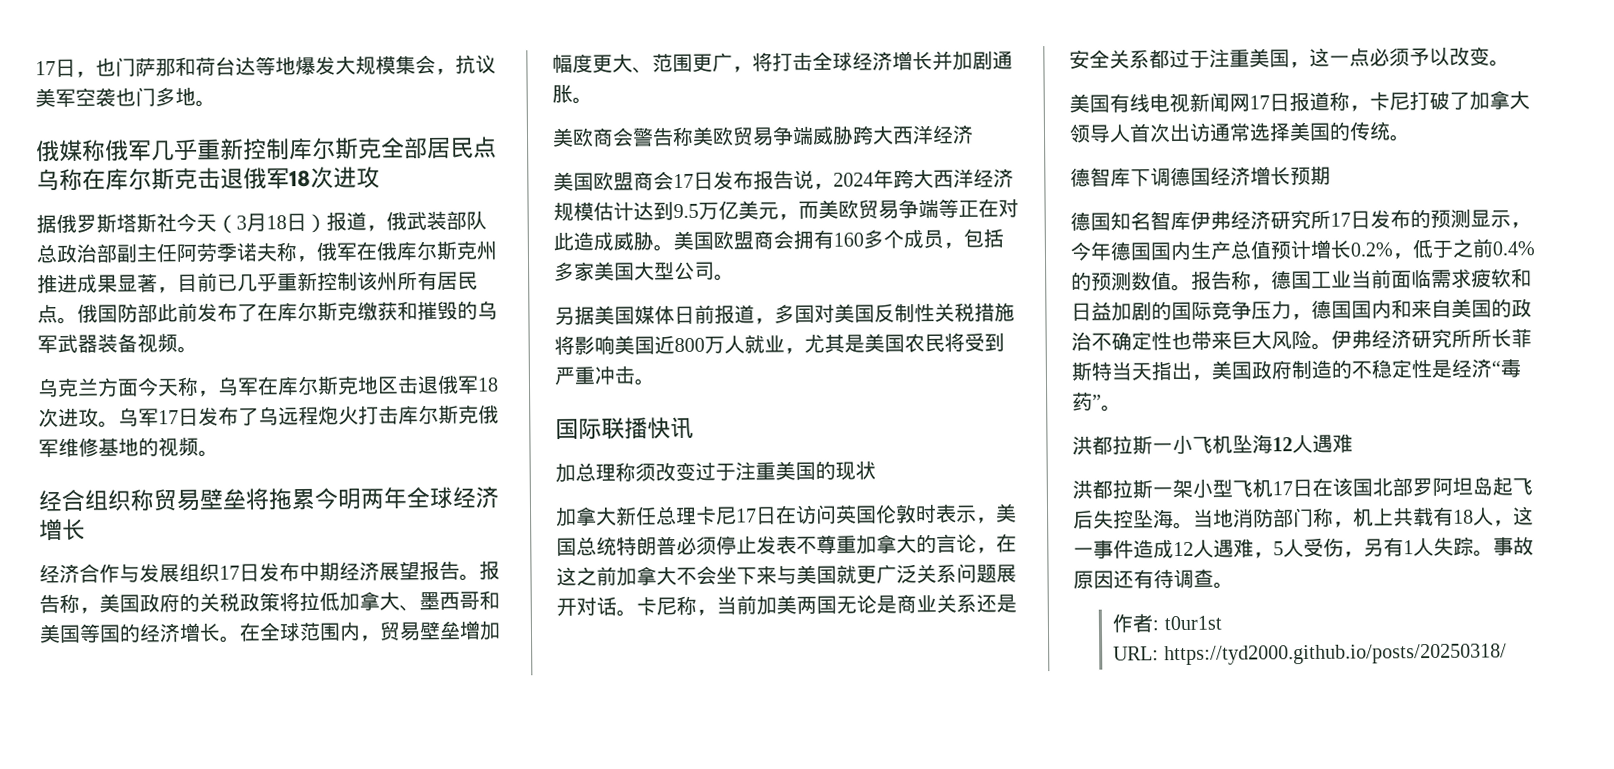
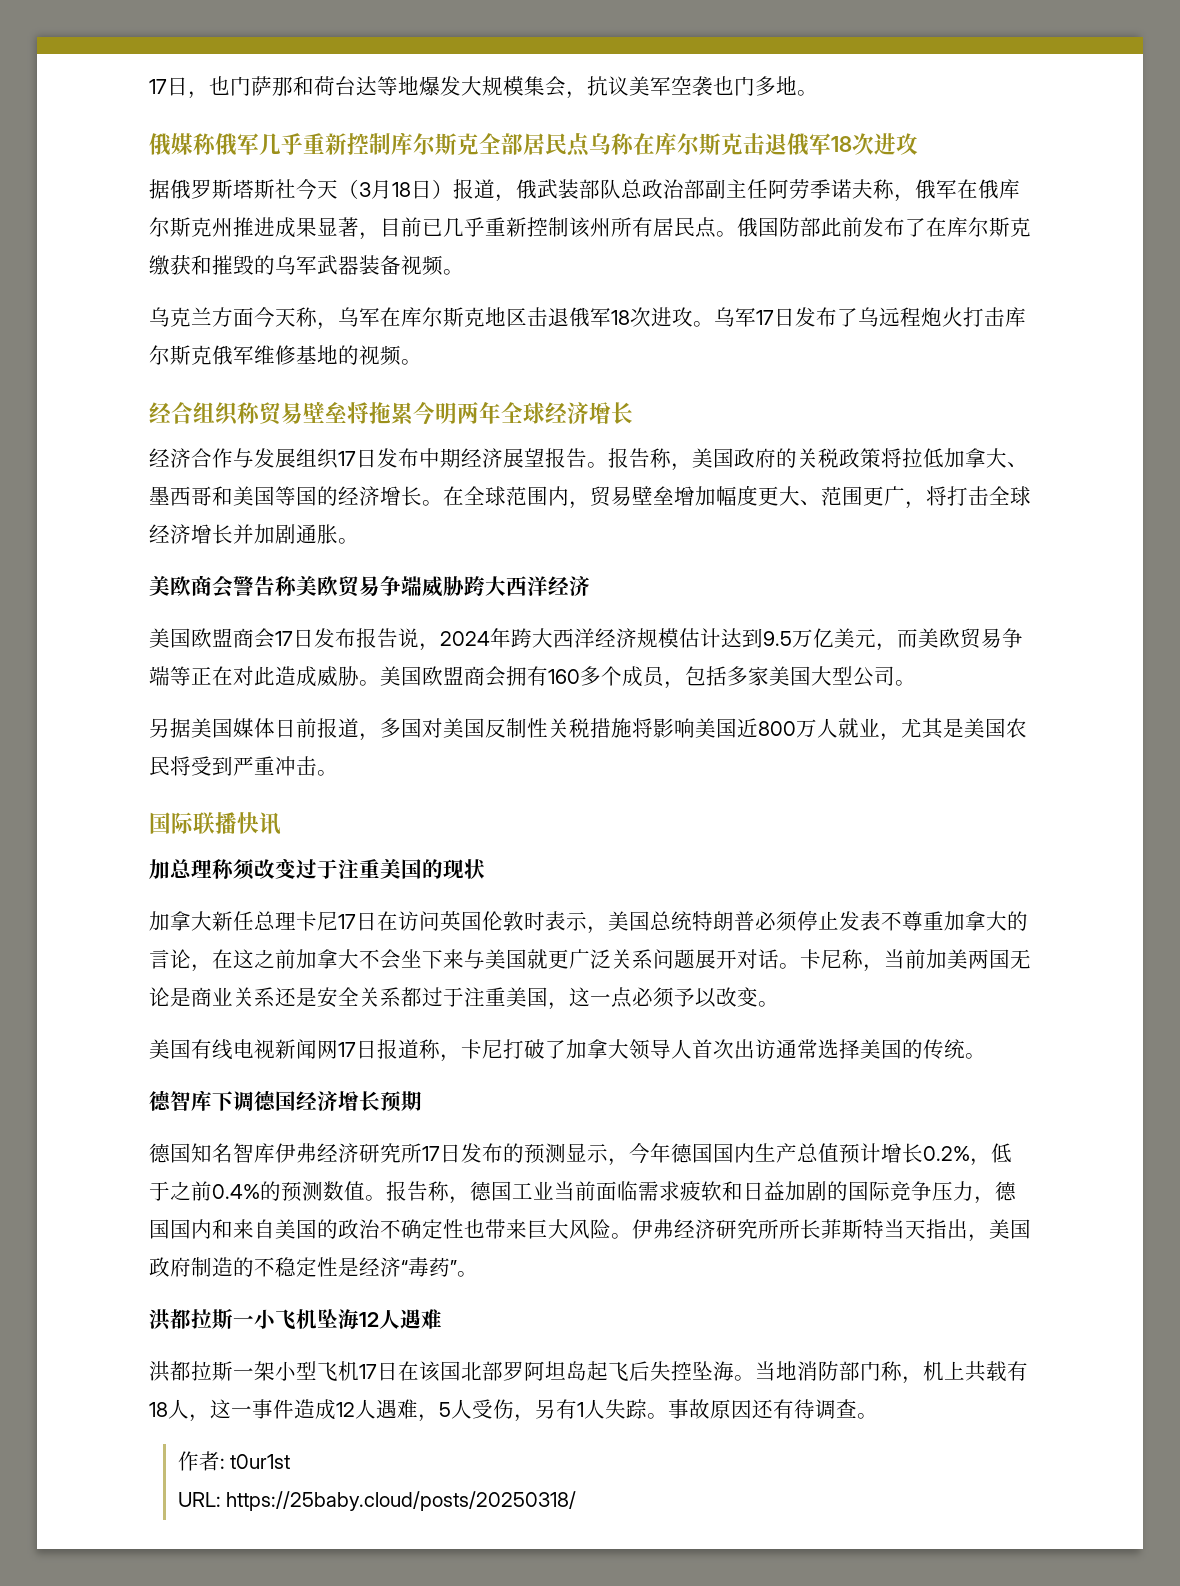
[1163,643,1507,666] https://tyd2000.github.io/posts/20250318/ -> [226,1491,577,1511] https://25baby.cloud/posts/20250318/

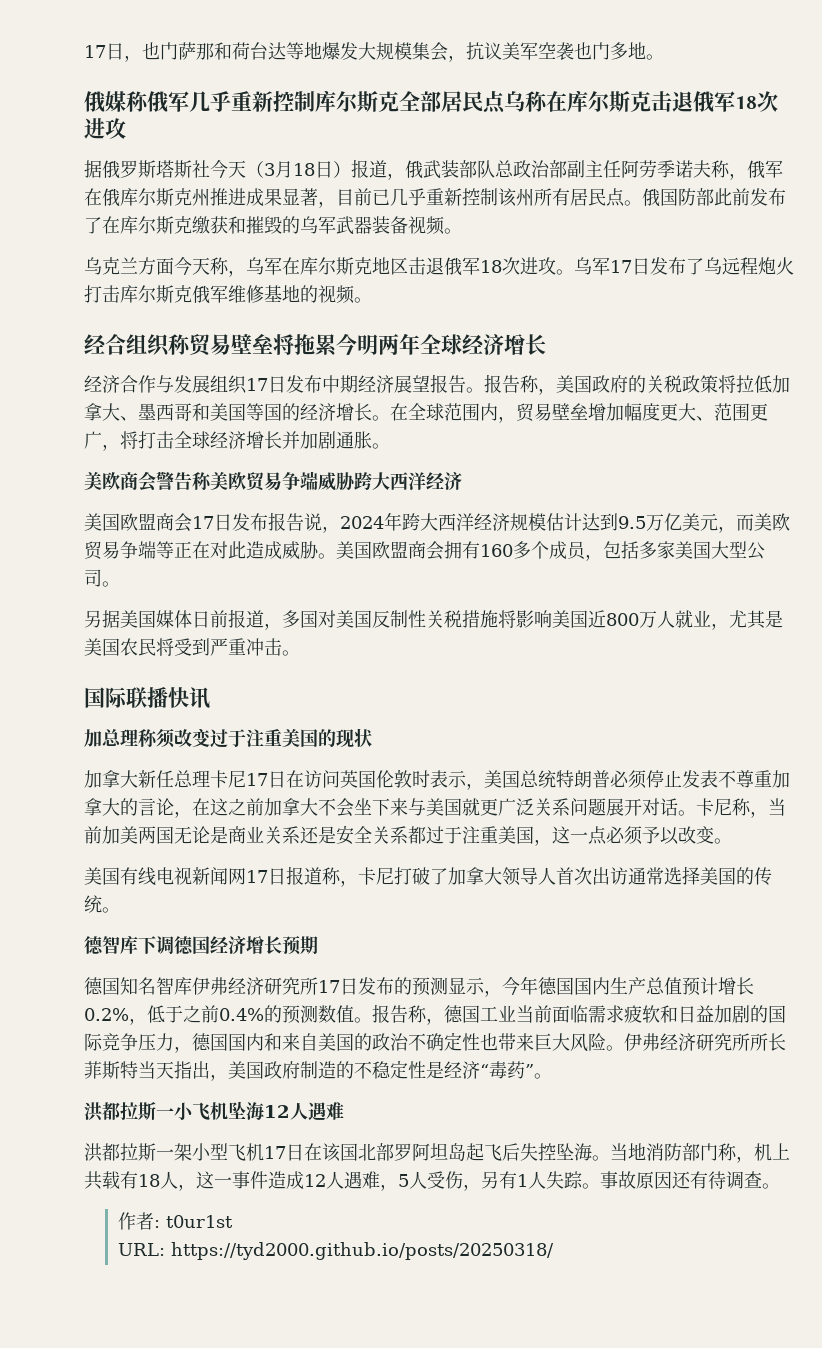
[226,1491,577,1511] https://25baby.cloud/posts/20250318/ -> [170,1242,554,1260] https://tyd2000.github.io/posts/20250318/

